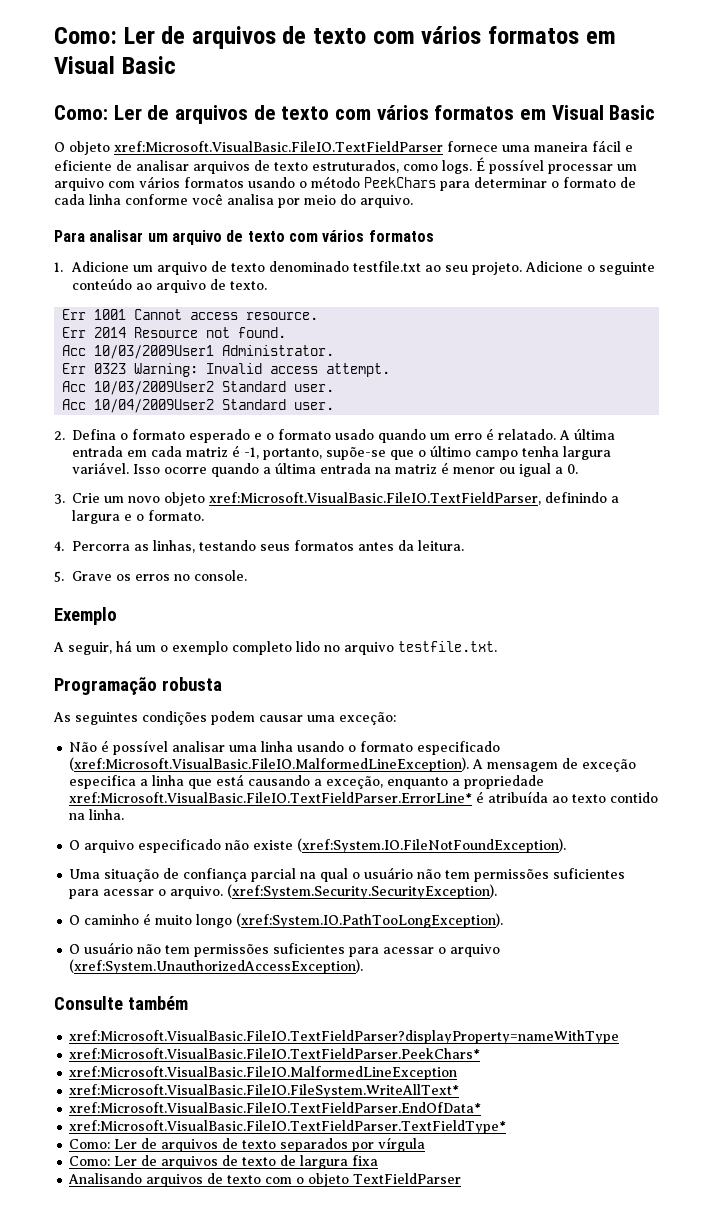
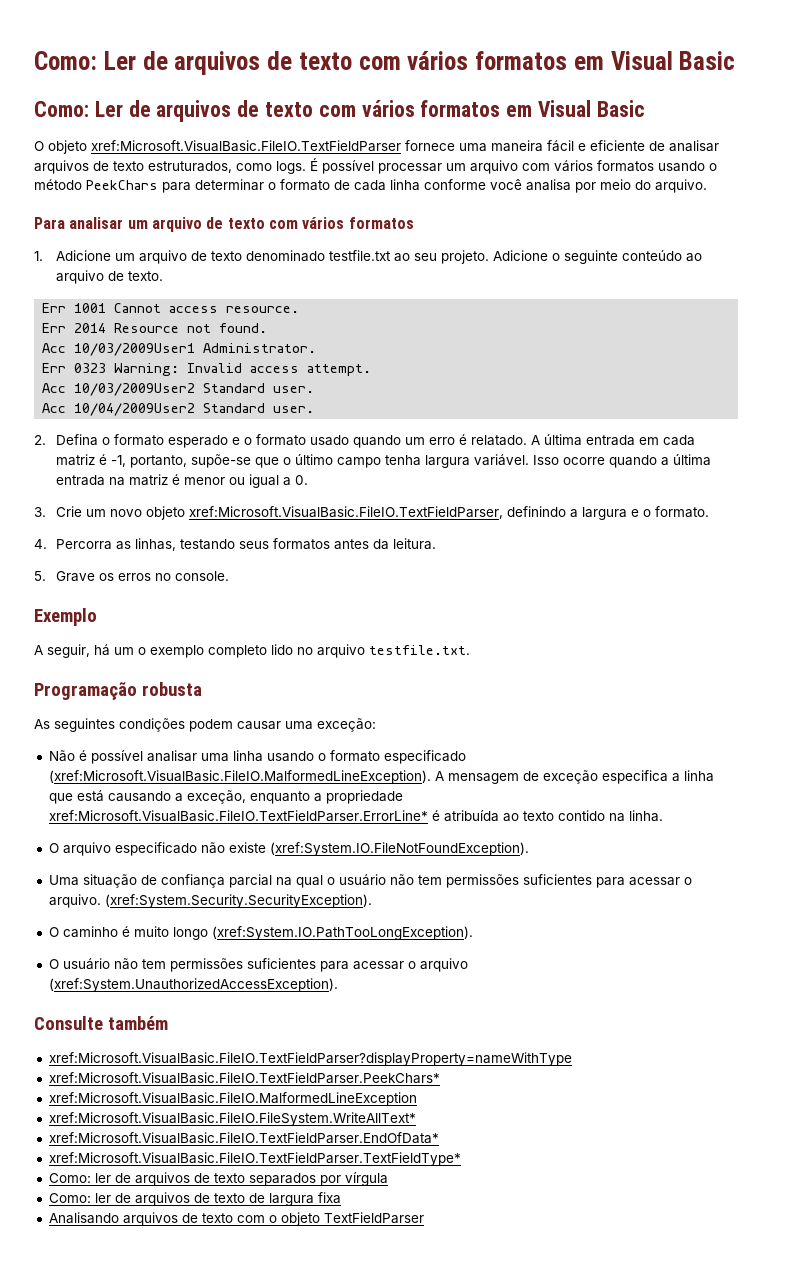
[114,1139,138,1149] Ler -> [94,1173,111,1183] ler
[114,1156,138,1166] Ler -> [94,1193,111,1203] ler

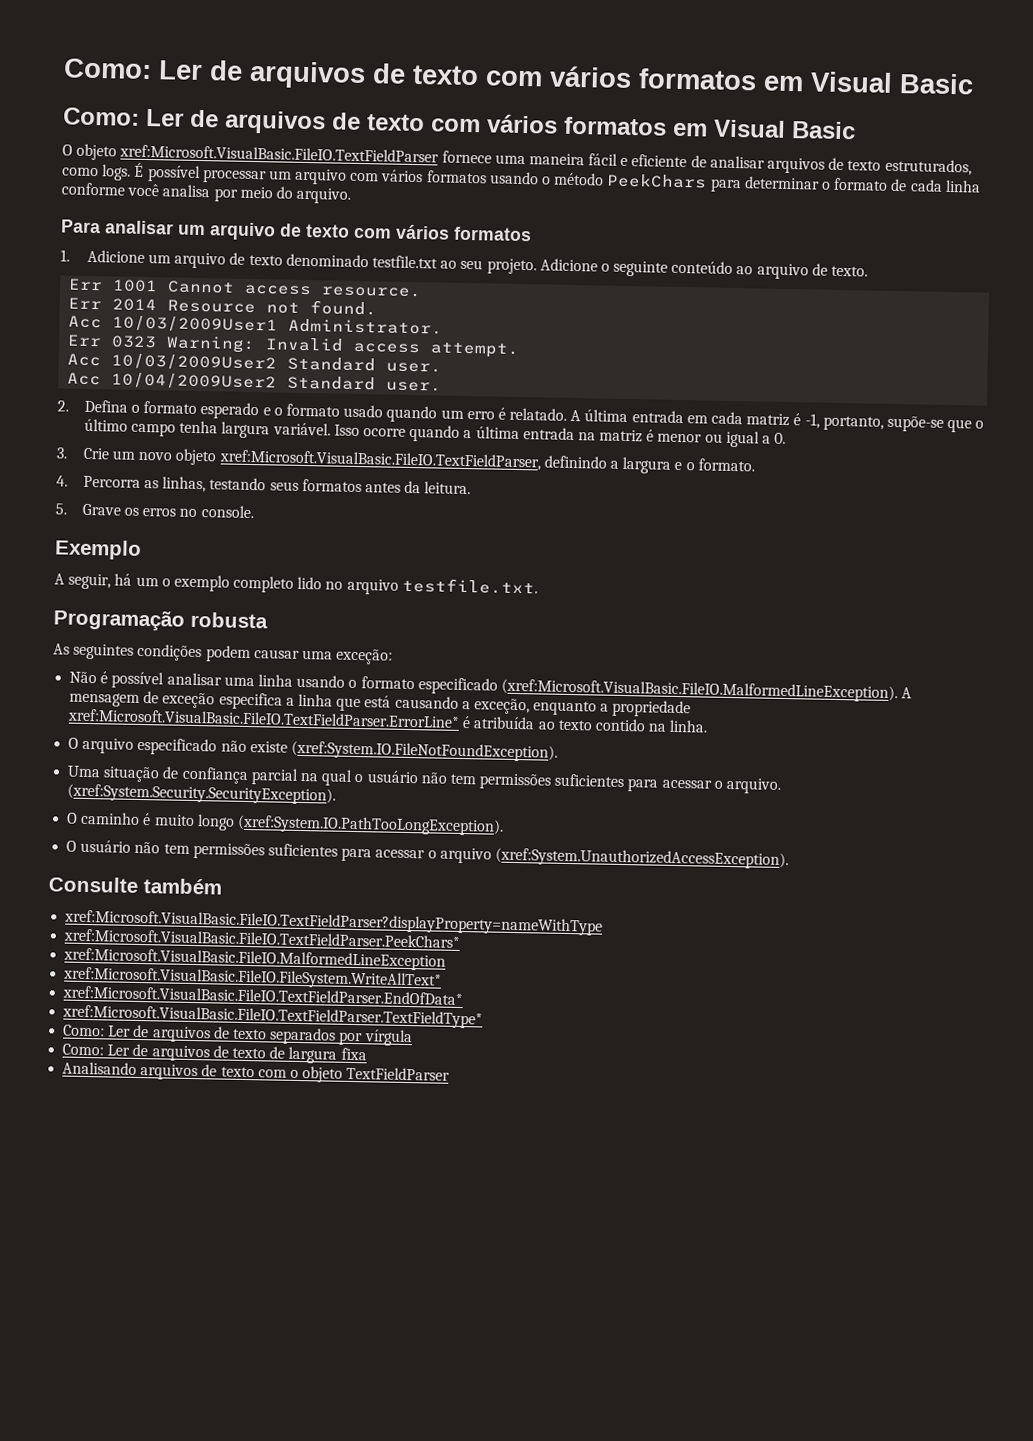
[94,1173,111,1183] ler -> [108,1025,132,1037] Ler
[94,1193,111,1203] ler -> [107,1044,131,1056] Ler

